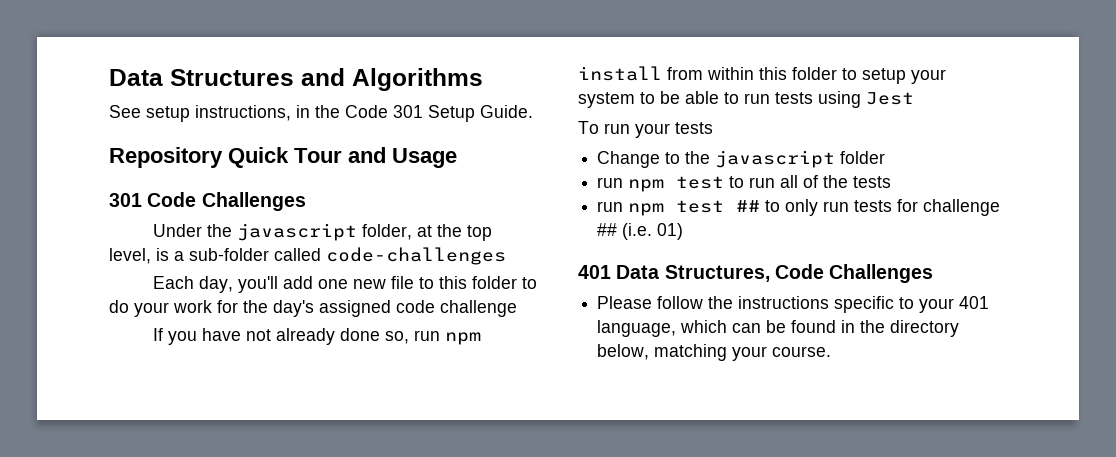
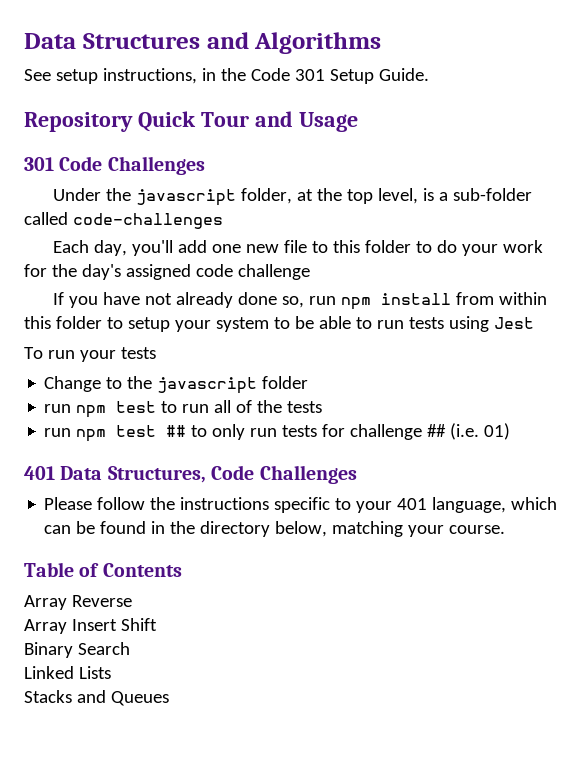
(832, 351) none -> [24,562,182,577] [24,595,132,610] [24,618,157,634] [24,642,130,658] [24,666,111,679] [24,690,169,706] // Table of Contents // Array Reverse // Array Insert Shift // Binary Search // Linked Lists // Stacks and Queues

